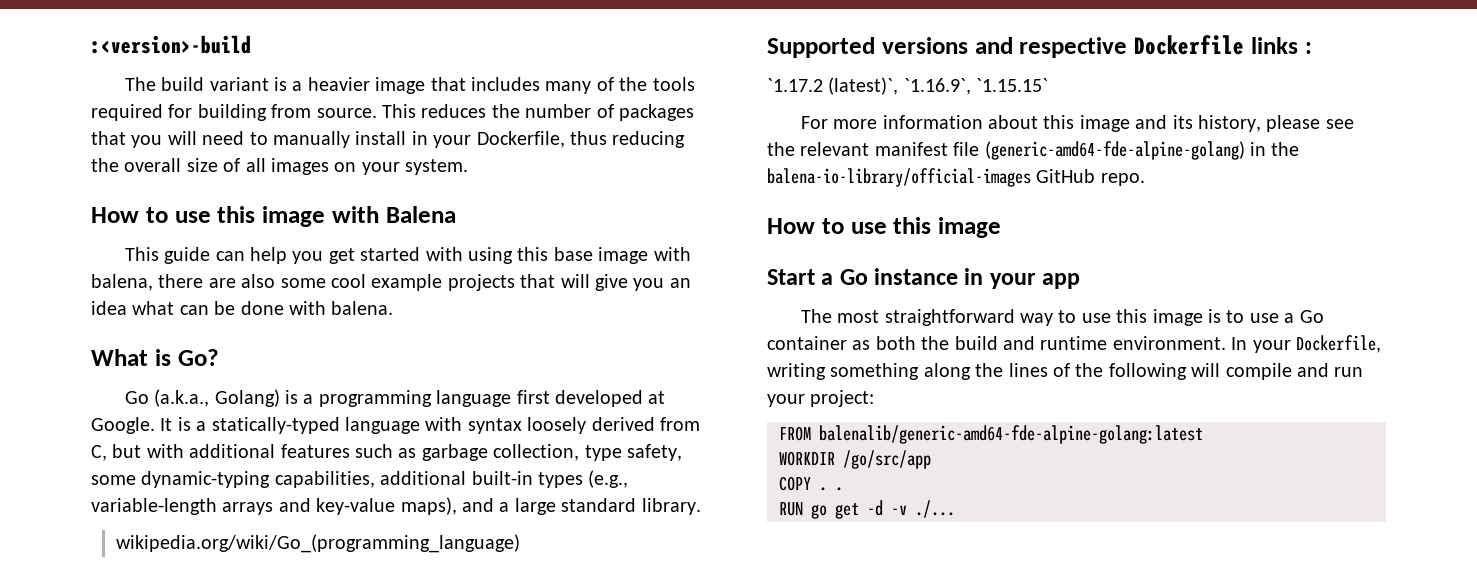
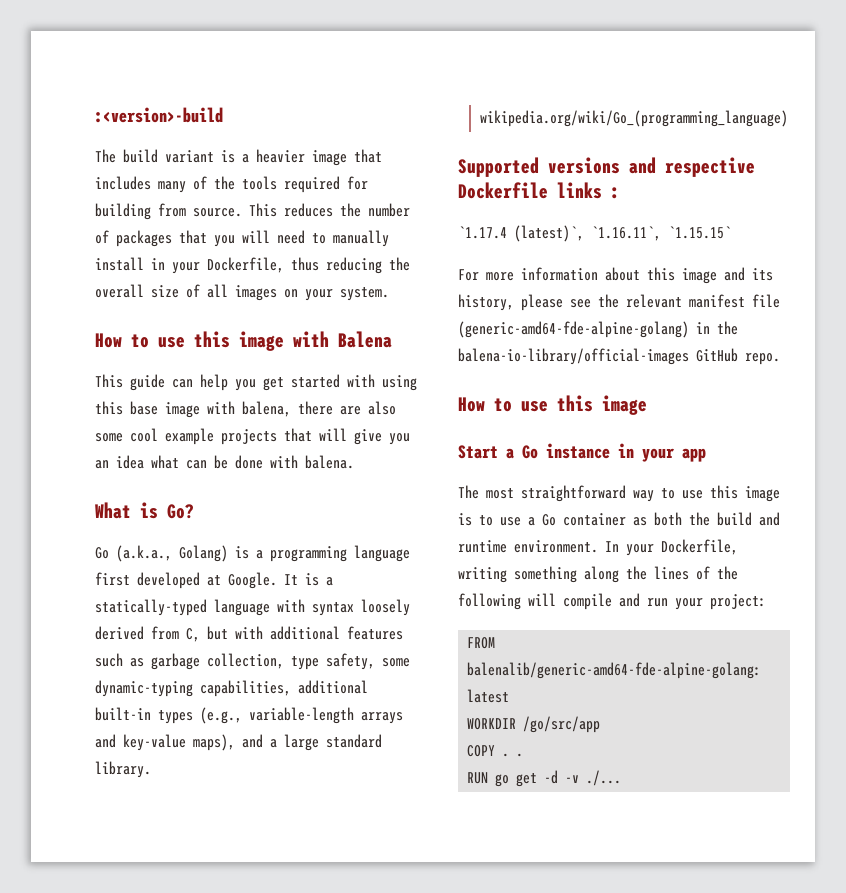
[767,77,971,95] `1.17.2 (latest)`, `1.16.9`, -> [458,225,661,242] `1.17.4 (latest)`, `1.16.11`,

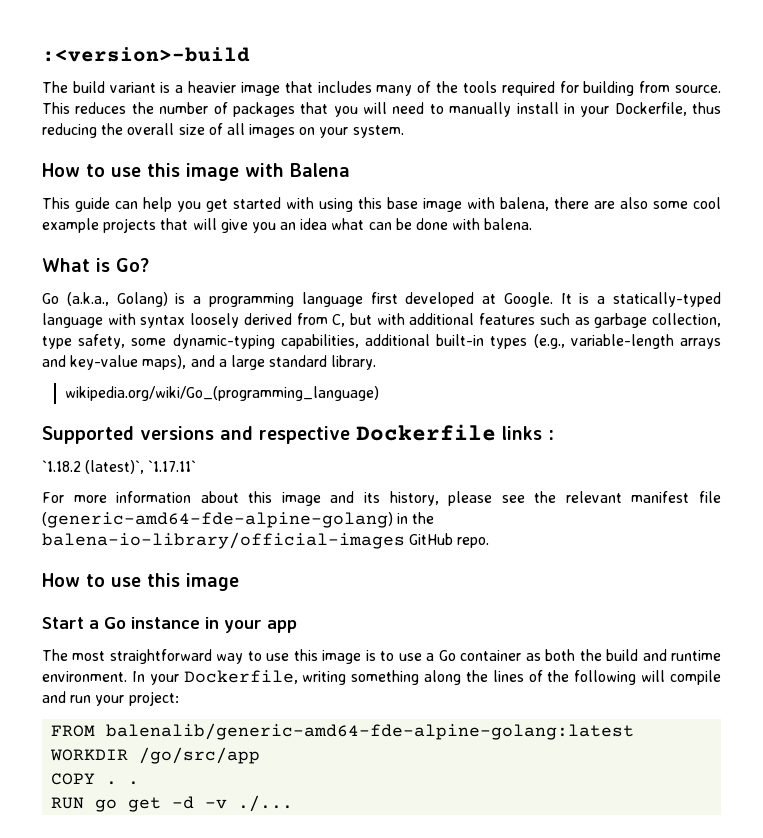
[458,225,731,242] `1.17.4 (latest)`, `1.16.11`, `1.15.15` -> [42,460,197,474] `1.18.2 (latest)`, `1.17.11`

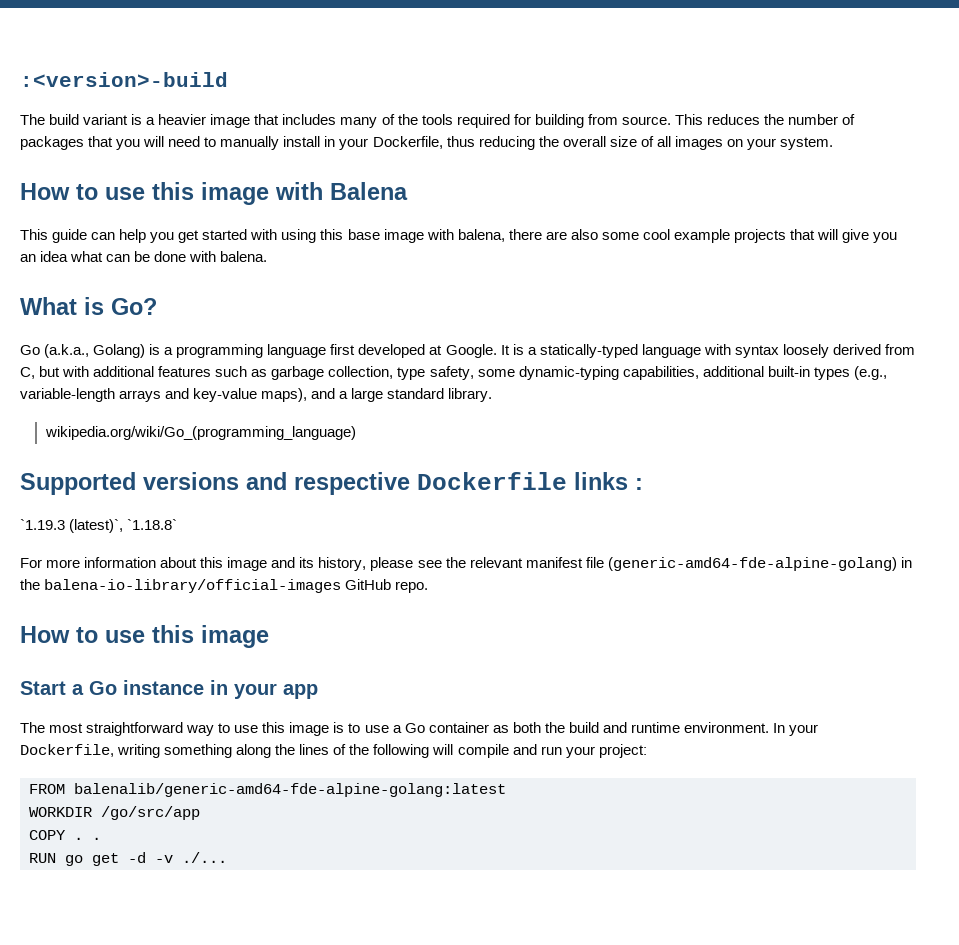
[42,460,197,474] `1.18.2 (latest)`, `1.17.11` -> [20,519,178,533] `1.19.3 (latest)`, `1.18.8`

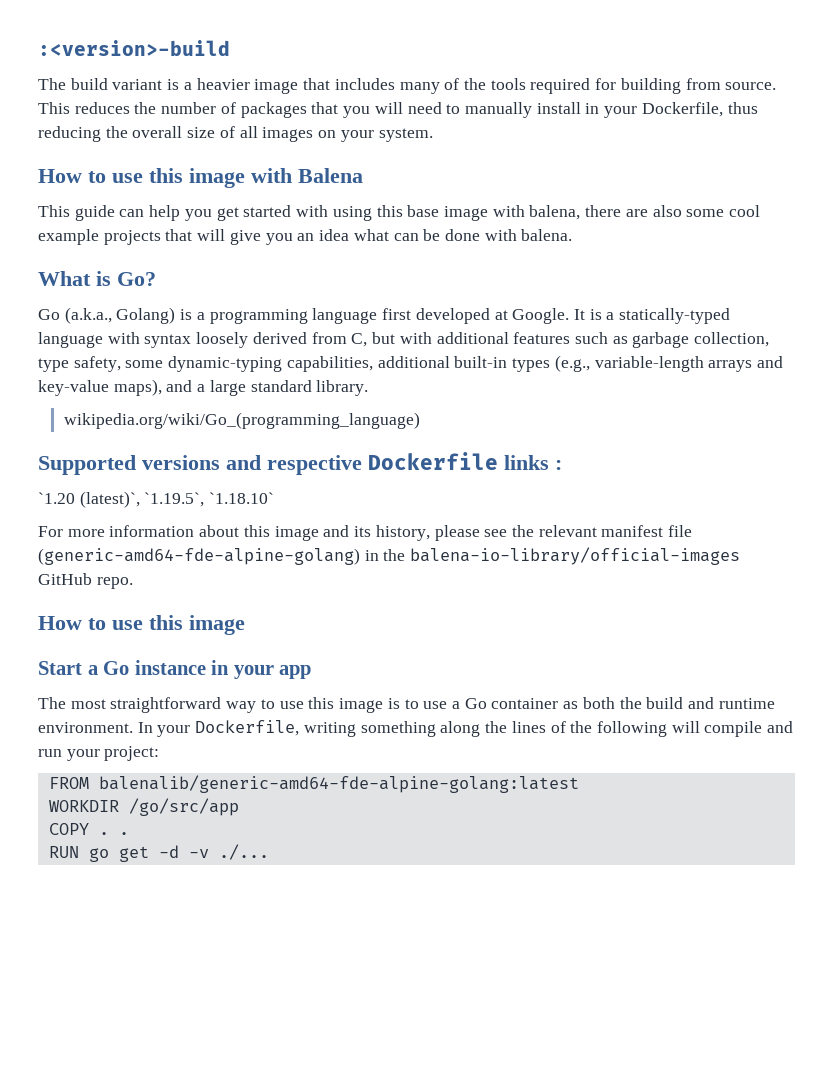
[20,519,178,533] `1.19.3 (latest)`, `1.18.8` -> [38,491,275,508] `1.20 (latest)`, `1.19.5`, `1.18.10`

